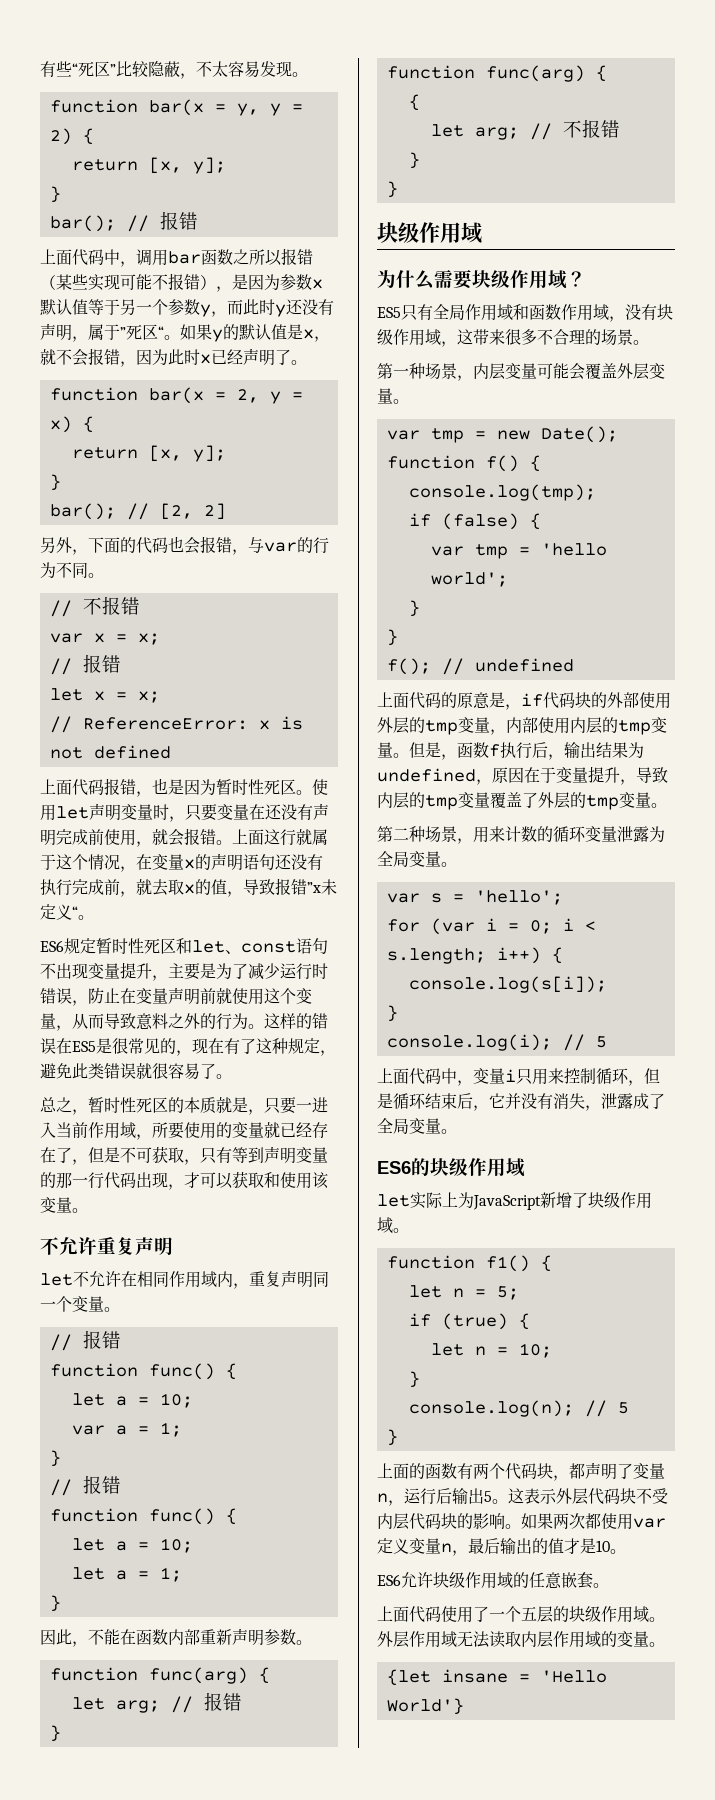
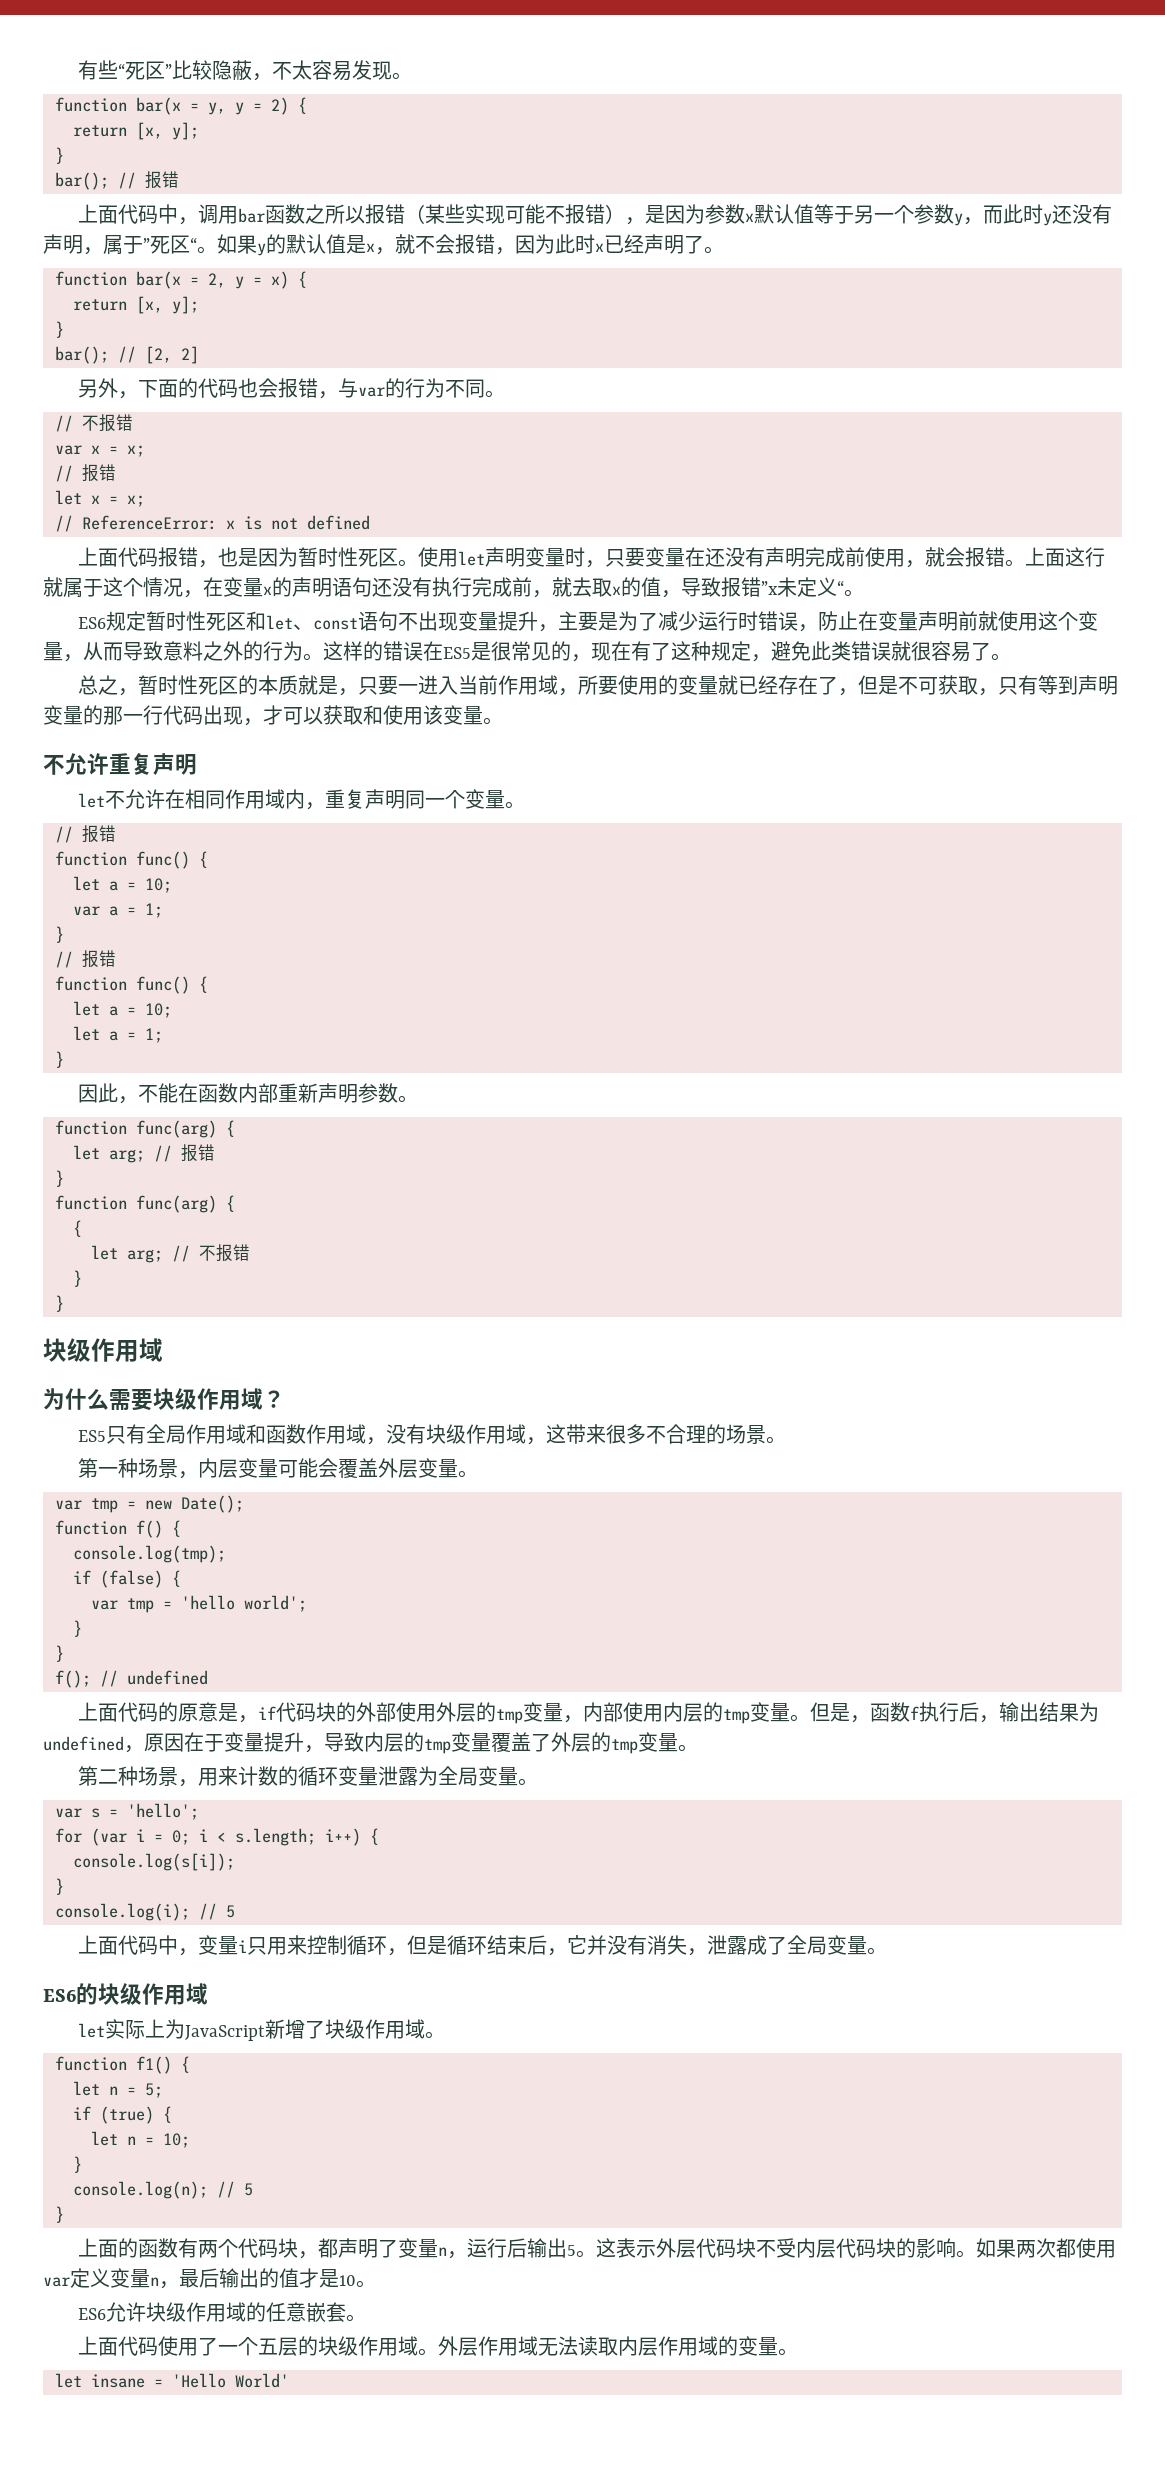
[386,1669,431,1686] {let -> [55,2373,82,2388] let
[386,1698,464,1715] World'} -> [235,2373,289,2388] World'

